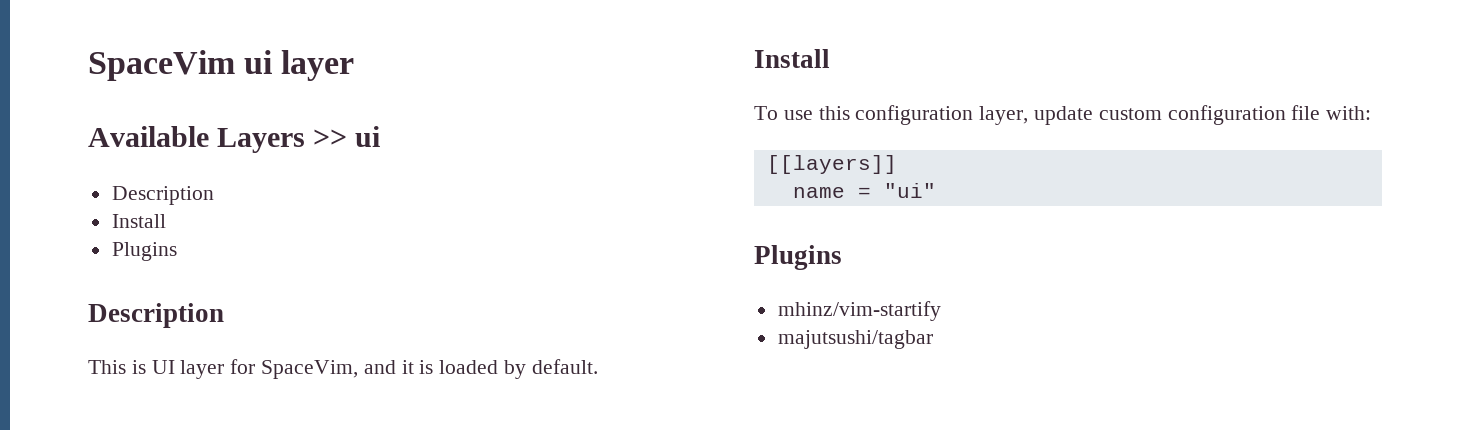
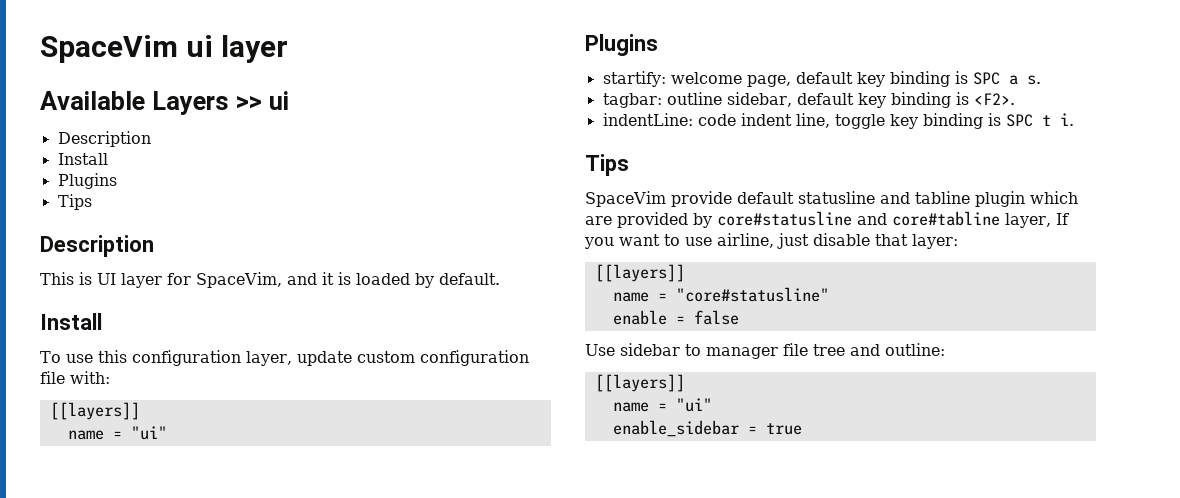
(177, 251) none -> [57,194,92,210] // Tips
[777,301,941,321] [777,330,933,349] mhinz/vim-startify // majutsushi/tagbar -> [602,71,1041,87] [602,92,1015,108] [602,113,1074,129] [585,154,629,176] [585,191,1078,207] [585,211,1069,228] [584,233,958,249] [594,264,685,282] [612,287,829,302] [612,310,739,325] [585,343,945,359] [594,374,685,392] [612,398,712,412] [612,420,802,437] startify: welcome page, default key binding is SPC a s. // tagbar: outline sidebar, default key binding is <F2>. // indentLine: code indent line, toggle key binding is SPC t i. // Tips // SpaceVim provide default statusline and tabline plugin which are provided by core#statusline and core#tabline layer, If you want to use airline, just disable that layer: // [[layers]] // name = "core#statusline" // enable = false // Use sidebar to manager file tree and outline: // [[layers]] // name = "ui" // enable_sidebar = true

